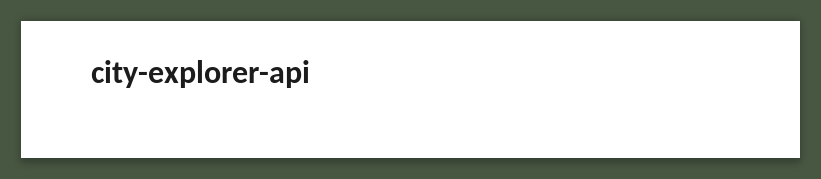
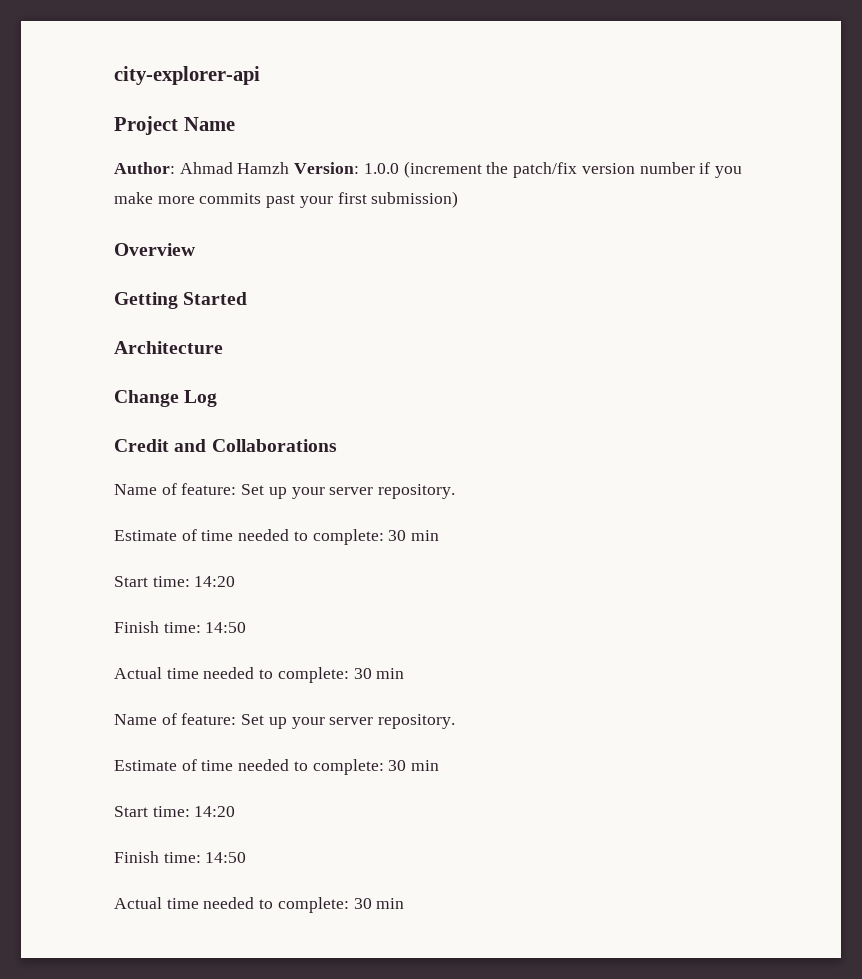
(310, 74) none -> [114,116,235,135] [114,161,742,178] [114,191,459,208] [114,243,195,256] [114,292,248,309] [114,341,223,354] [114,390,218,407] [114,439,337,452] [114,483,456,499] [114,529,440,545] [114,576,236,587] [114,621,247,633] [114,667,405,683] [114,713,456,729] [114,759,440,775] [114,806,236,817] [114,851,247,863] [114,897,405,913] // Project Name // Author: Ahmad Hamzh Version: 1.0.0 (increment the patch/fix version number if you make more commits past your first submission) // Overview // Getting Started // Architecture // Change Log // Credit and Collaborations // Name of feature: Set up your server repository. // Estimate of time needed to complete: 30 min // Start time: 14:20 // Finish time: 14:50 // Actual time needed to complete: 30 min // Name of feature: Set up your server repository. // Estimate of time needed to complete: 30 min // Start time: 14:20 // Finish time: 14:50 // Actual time needed to complete: 30 min

